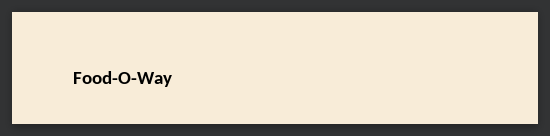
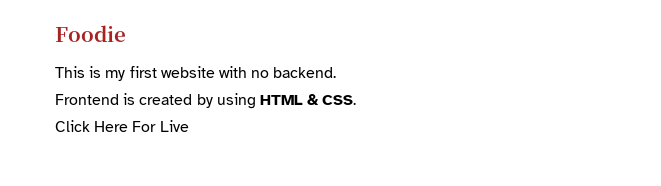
[73,71,172,87] Food-O-Way -> [55,25,126,42] [55,66,337,81] [55,93,357,109] [55,120,189,132] Foodie // This is my first website with no backend. // Frontend is created by using HTML & CSS. // Click Here For Live

